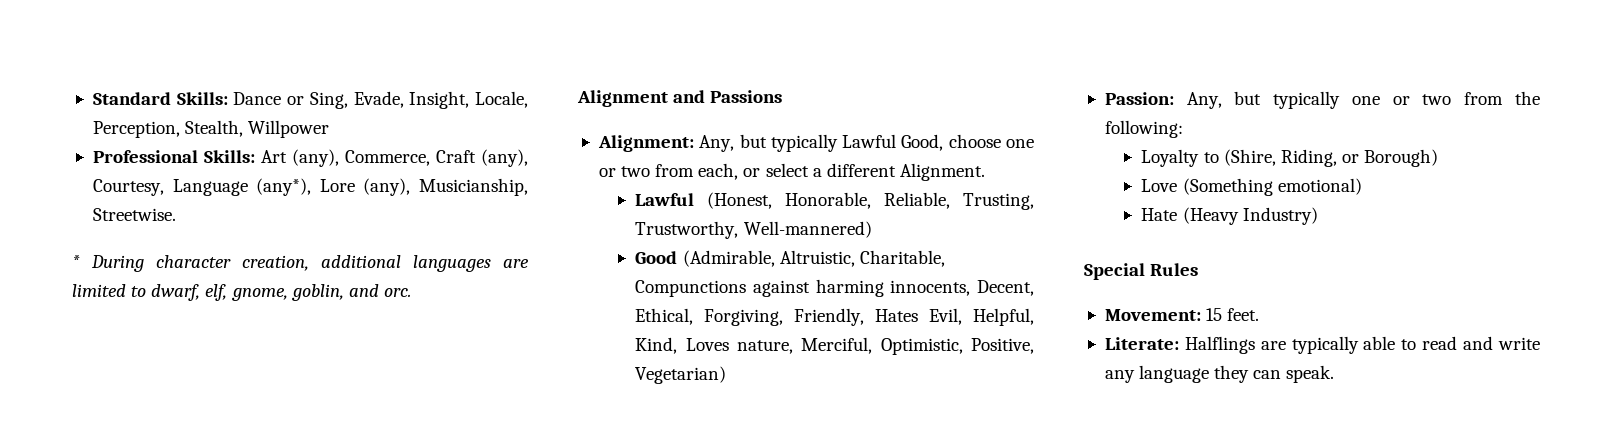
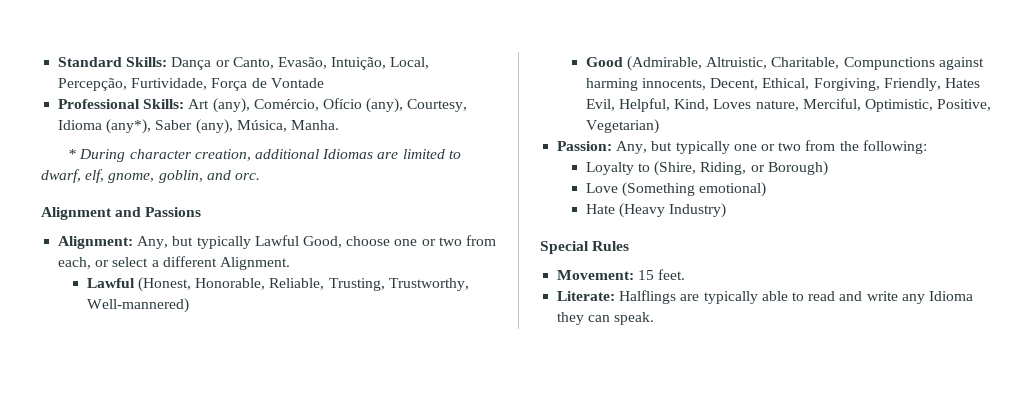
[233,91,528,109] [92,120,330,138] [92,149,528,167] [92,178,528,196] [92,208,176,221] Dance or Sing, Evade, Insight, Locale, Perception, Stealth, Willpower // Professional Skills: Art (any), Commerce, Craft (any), Courtesy, Language (any*), Lore (any), Musicianship, Streetwise. -> [171,57,430,70] [58,78,324,91] [58,98,468,113] [58,119,339,134] Dança or Canto, Evasão, Intuição, Local, Percepção, Furtividade, Força de Vontade // Professional Skills: Art (any), Comércio, Ofício (any), Courtesy, Idioma (any*), Saber (any), Música, Manha.
[413,255,491,272] languages -> [322,149,374,159] Idiomas
[1139,365,1210,383] language -> [928,291,973,301] Idioma

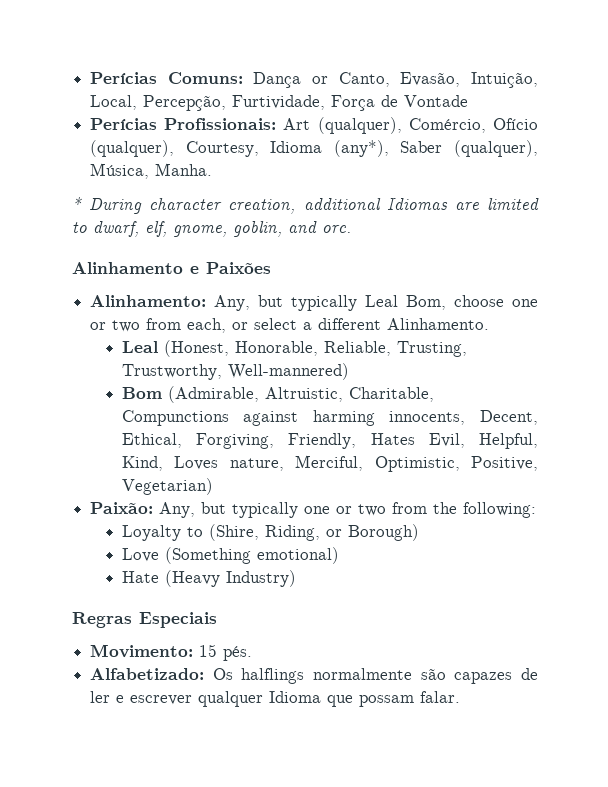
[58,57,168,67] Standard Skills: -> [90,72,243,84] Perícias Comuns:
[58,98,250,113] Professional Skills: Art (any), -> [90,117,402,134] Perícias Profissionais: Art (qualquer),
[366,98,404,113] (any), -> [90,140,175,157] (qualquer),
[195,119,233,134] (any), -> [454,140,538,157] (qualquer),
[41,207,202,220] [58,235,342,249] Alignment and Passions // Alignment: Any, but typically Lawful Good, -> [72,262,271,274] [90,295,447,311] Alinhamento e Paixões // Alinhamento: Any, but typically Leal Bom,
[219,257,290,270] [86,278,135,288] Alignment. // Lawful -> [387,318,490,330] [121,341,158,353] Alinhamento. // Leal
[585,57,623,67] Good -> [121,387,162,399] Bom
[557,141,613,151] Passion: -> [90,502,154,514] Paixão:
[540,241,630,254] [557,269,686,280] [557,290,973,304] [557,312,655,325] Special Rules // Movement: 15 feet. // Literate: Halflings are typically able to read and write any Idioma they can speak. -> [72,612,217,628] [90,644,253,661] [90,668,538,684] [90,691,461,707] Regras Especiais // Movimento: 15 pés. // Alfabetizado: Os halflings normalmente são capazes de ler e escrever qualquer Idioma que possam falar.

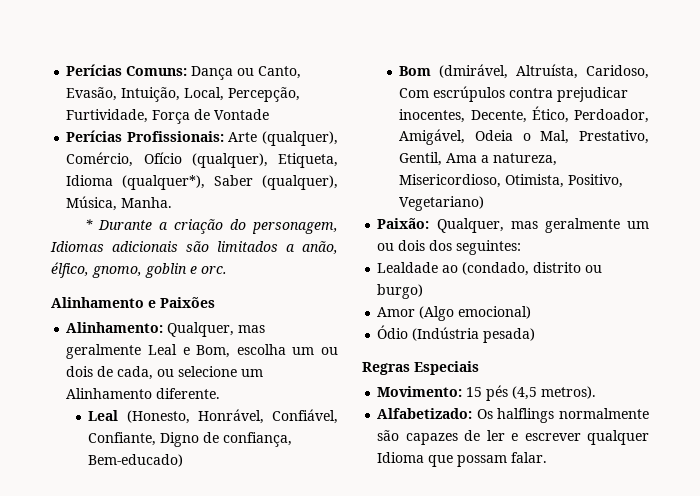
[312,76,329,84] or -> [237,68,255,76] ou
[283,118,311,130] Art -> [228,132,258,142] Arte
[185,140,389,157] Courtesy, Idioma (any*), -> [278,153,339,168] [66,175,206,190] Etiqueta, Idioma (qualquer*),
[89,198,539,214] [72,221,317,237] During character creation, additional Idiomas are limited to dwarf, elf, gnome, goblin, and -> [97,219,338,234] [50,241,338,255] [51,262,197,278] Durante a criação do personagem, Idiomas adicionais são limitados a anão, élfico, gnomo, goblin e
[214,295,539,311] [90,318,490,333] [121,340,467,357] [121,363,349,380] [121,386,434,403] [121,410,538,426] [121,433,538,449] [121,455,538,472] [121,478,213,495] [90,502,537,518] [121,524,419,541] [121,547,339,564] [121,570,296,587] Any, but typically Leal Bom, choose one or two from each, or select a different Alinhamento. // Leal (Honest, Honorable, Reliable, Trusting, Trustworthy, Well-mannered) // Bom (Admirable, Altruistic, Charitable, Compunctions against harming innocents, Decent, Ethical, Forgiving, Friendly, Hates Evil, Helpful, Kind, Loves nature, Merciful, Optimistic, Positive, Vegetarian) // Paixão: Any, but typically one or two from the following: // Loyalty to (Shire, Riding, or Borough) // Love (Something emotional) // Hate (Heavy Industry) -> [167,322,266,337] [66,344,338,359] [66,366,264,380] [66,388,221,399] [88,409,338,424] [88,432,293,447] [88,454,184,467] [399,64,649,79] [399,86,629,102] [399,106,649,123] [399,129,649,145] [399,152,558,166] [399,174,624,188] [399,196,485,211] [377,218,649,233] [377,240,522,255] [377,262,603,276] [377,284,424,299] [377,306,532,321] [377,325,536,343] Qualquer, mas geralmente Leal e Bom, escolha um ou dois de cada, ou selecione um Alinhamento diferente. // Leal (Honesto, Honrável, Confiável, Confiante, Digno de confiança, Bem-educado) // Bom (dmirável, Altruísta, Caridoso, Com escrúpulos contra prejudicar inocentes, Decente, Ético, Perdoador, Amigável, Odeia o Mal, Prestativo, Gentil, Ama a natureza, Misericordioso, Otimista, Positivo, Vegetariano) // Paixão: Qualquer, mas geralmente um ou dois dos seguintes: // Lealdade ao (condado, distrito ou burgo) // Amor (Algo emocional) // Ódio (Indústria pesada)
[223,646,253,661] pés. -> [486,385,597,401] pés (4,5 metros).

